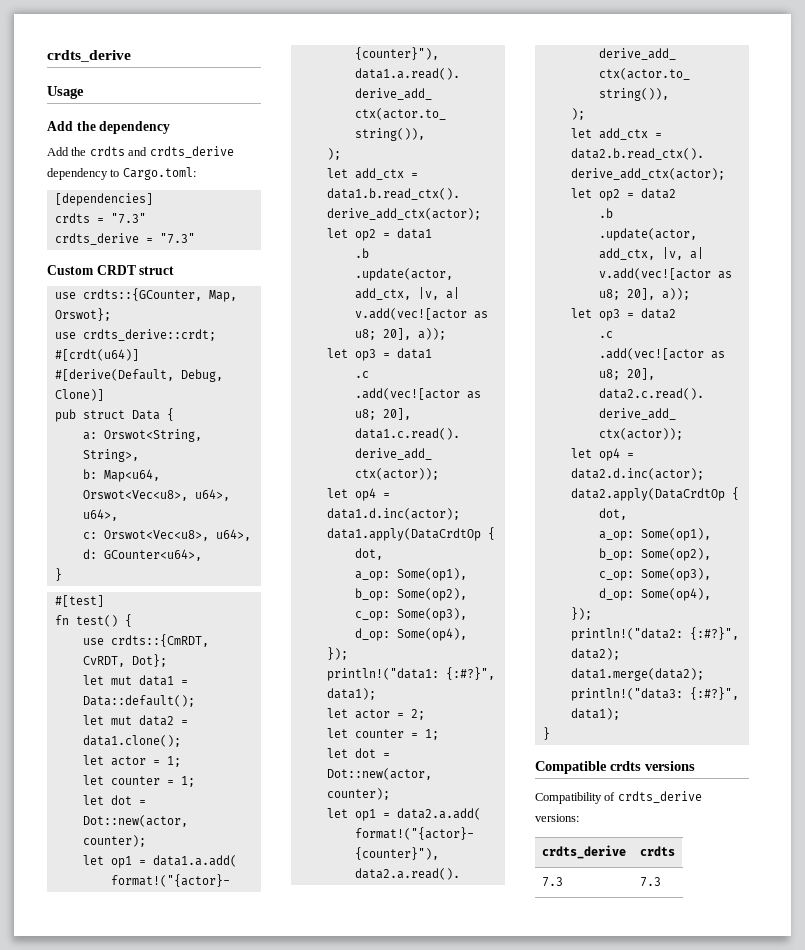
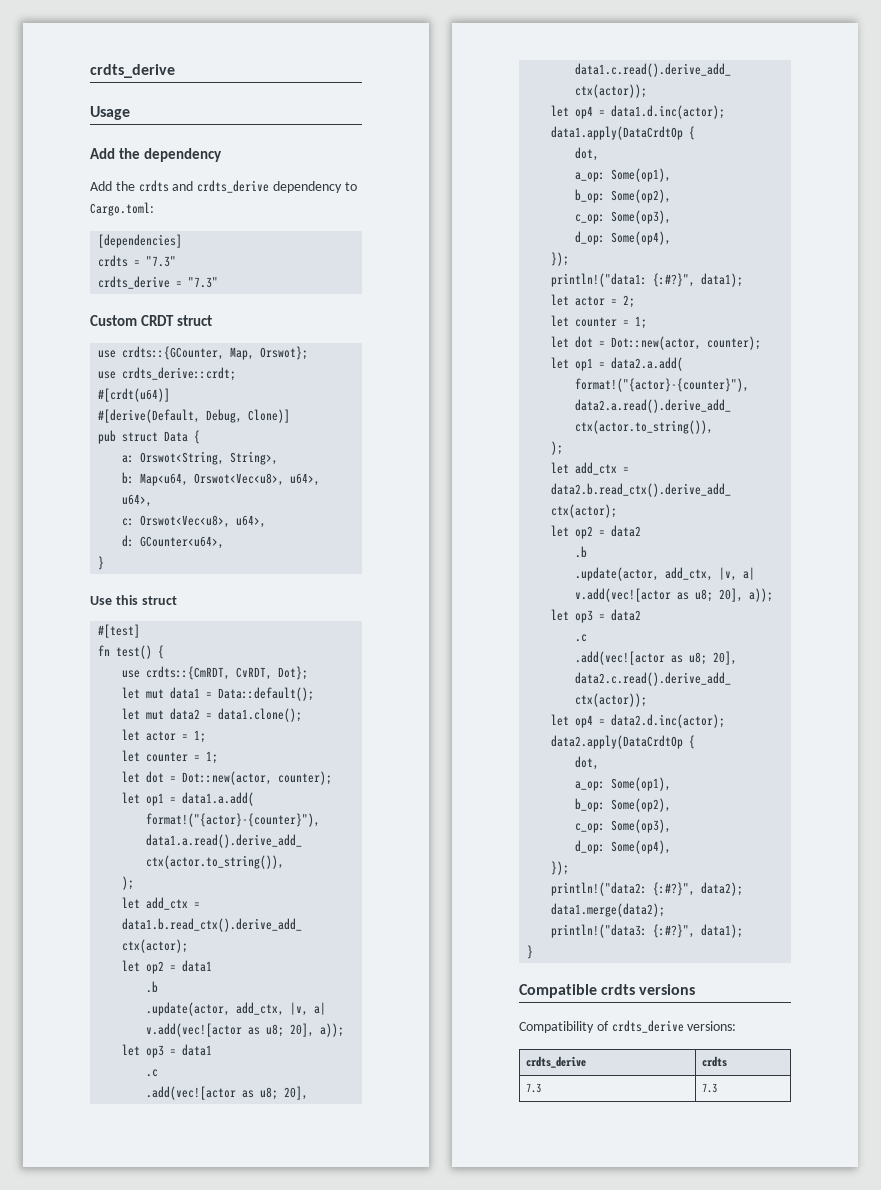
(62, 574) none -> [90,595,177,605] // Use this struct

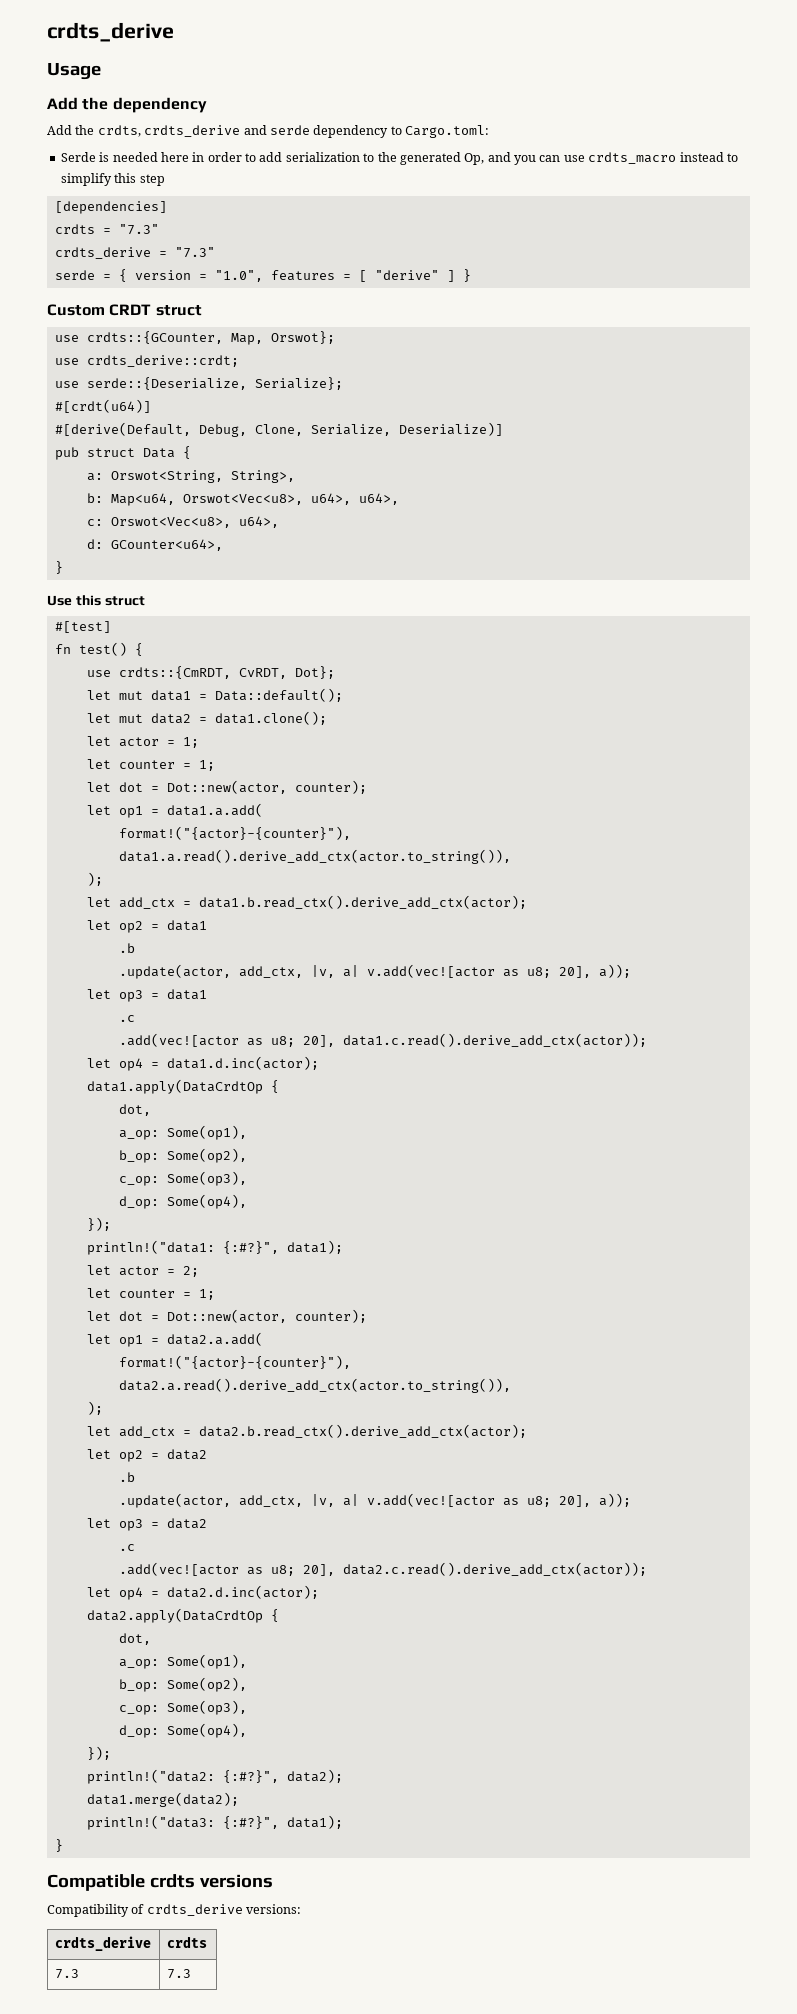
[138,180,270,193] crdts and crdts_derive -> [97,125,310,137] crdts, crdts_derive and serde
(154, 209) none -> [60,152,738,165] [60,173,165,186] // Serde is needed here in order to add serialization to the generated Op, and you can use crdts_macro instead to simplify this step
(219, 282) none -> [54,269,471,282] // serde = { version = "1.0", features = [ "derive" ] }
(237, 374) none -> [54,377,343,390] // use serde::{Deserialize, Serialize};
[248,409,291,423] Clone)] -> [254,422,503,436] Clone, Serialize, Deserialize)]

